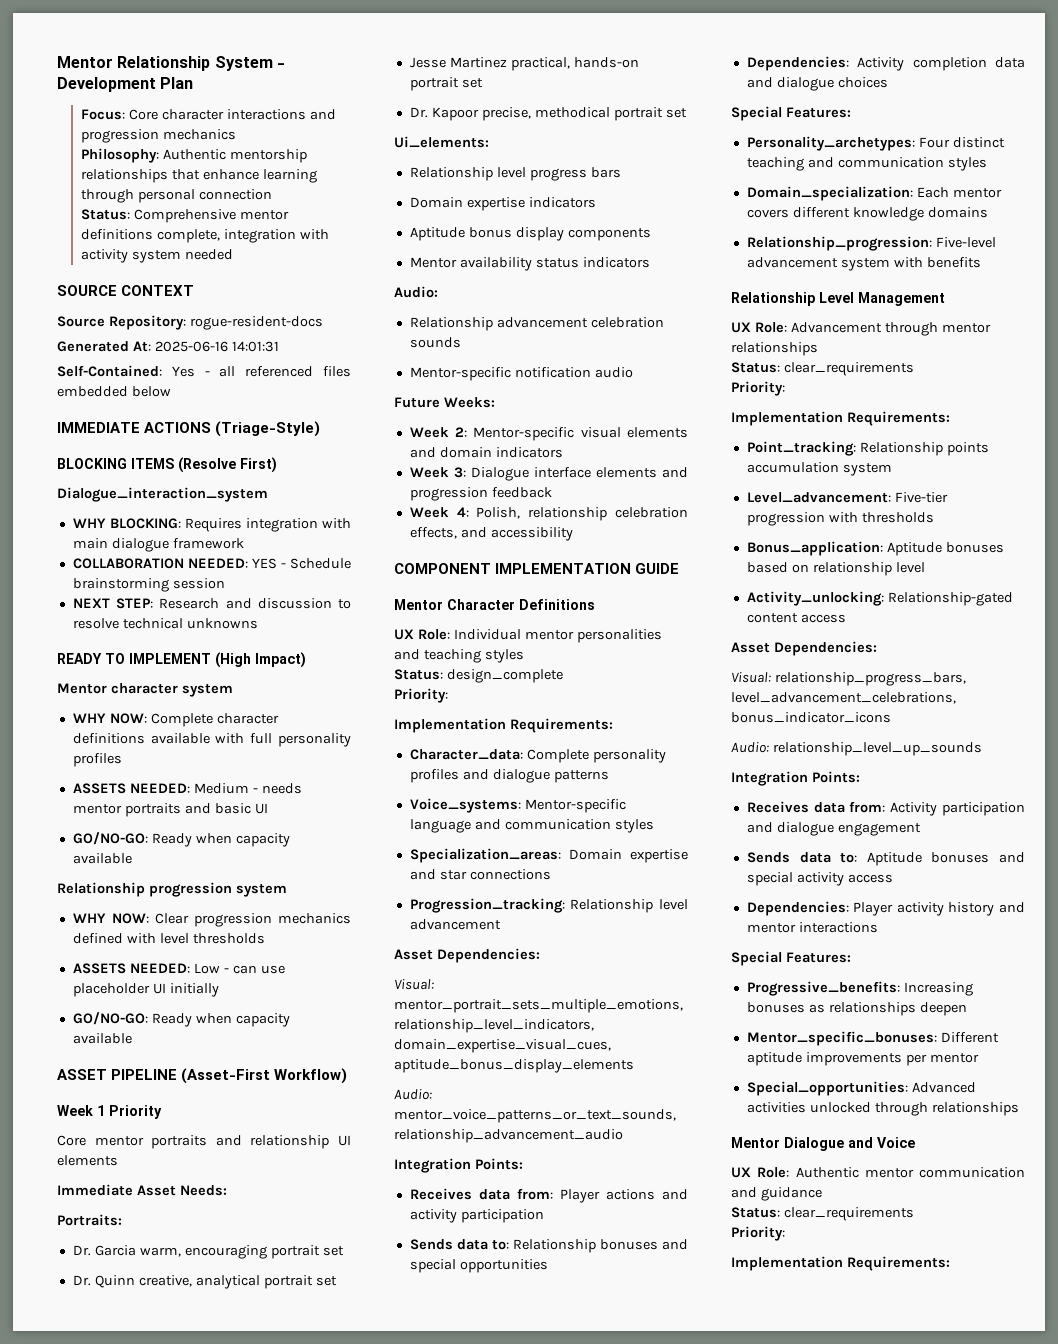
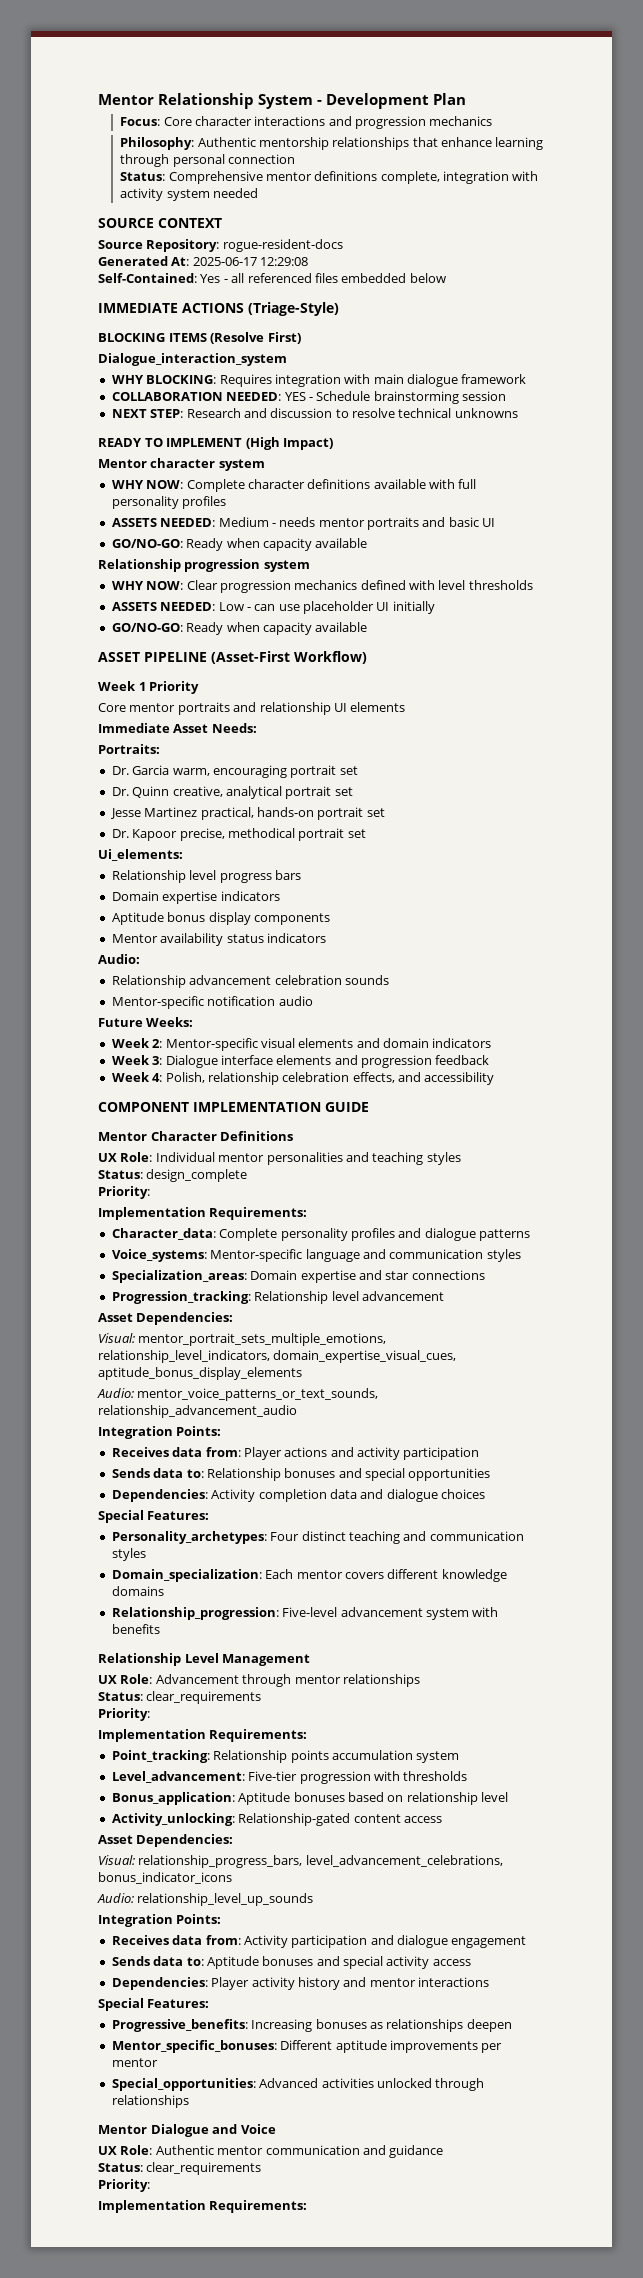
[154,341,279,352] 2025-06-16 14:01:31 -> [192,257,309,266] 2025-06-17 12:29:08

